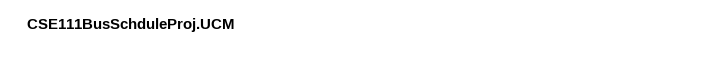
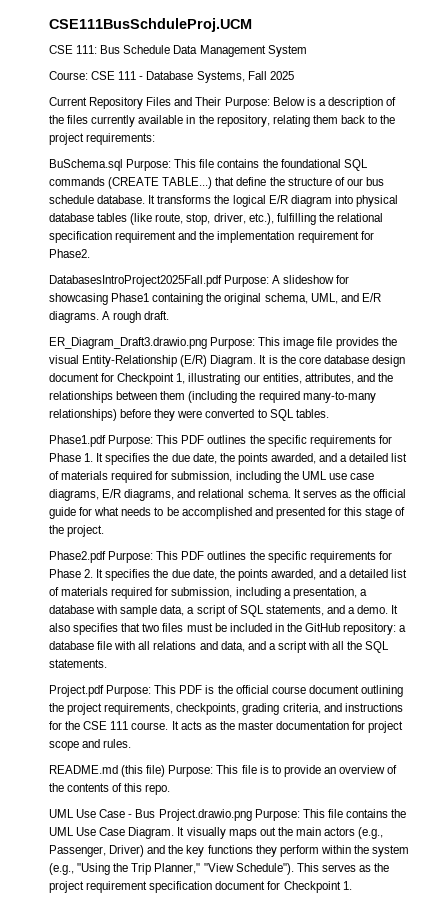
(235, 25) none -> [49,45,307,57] [49,71,294,83] [49,97,397,109] [49,115,396,127] [49,133,156,145] [49,159,368,171] [49,177,384,189] [49,195,398,207] [49,213,383,225] [49,231,374,243] [49,249,90,258] [49,275,350,287] [49,293,381,305] [49,311,170,323] [49,337,397,349] [49,355,405,367] [49,373,393,385] [49,391,376,403] [49,409,329,421] [49,435,392,447] [49,453,408,465] [49,471,374,483] [49,489,407,501] [49,507,406,519] [49,525,105,537] [49,551,392,563] [49,569,408,581] [49,587,367,599] [49,605,399,617] [49,623,407,635] [49,641,390,653] [49,659,107,668] [49,685,403,697] [49,703,403,715] [49,721,404,733] [49,739,132,751] [49,765,398,777] [49,783,171,795] [49,809,407,821] [49,827,384,839] [49,845,410,857] [49,863,390,875] [49,881,352,893] // CSE 111: Bus Schedule Data Management System // Course: CSE 111 - Database Systems, Fall 2025 // Current Repository Files and Their Purpose: Below is a description of the files currently available in the repository, relating them back to the project requirements: // BuSchema.sql Purpose: This file contains the foundational SQL commands (CREATE TABLE...) that define the structure of our bus schedule database. It transforms the logical E/R diagram into physical database tables (like route, stop, driver, etc.), fulfilling the relational specification requirement and the implementation requirement for Phase2. // DatabasesIntroProject2025Fall.pdf Purpose: A slideshow for showcasing Phase1 containing the original schema, UML, and E/R diagrams. A rough draft. // ER_Diagram_Draft3.drawio.png Purpose: This image file provides the visual Entity-Relationship (E/R) Diagram. It is the core database design document for Checkpoint 1, illustrating our entities, attributes, and the relationships between them (including the required many-to-many relationships) before they were converted to SQL tables. // Phase1.pdf Purpose: This PDF outlines the specific requirements for Phase 1. It specifies the due date, the points awarded, and a detailed list of materials required for submission, including the UML use case diagrams, E/R diagrams, and relational schema. It serves as the official guide for what needs to be accomplished and presented for this stage of the project. // Phase2.pdf Purpose: This PDF outlines the specific requirements for Phase 2. It specifies the due date, the points awarded, and a detailed list of materials required for submission, including a presentation, a database with sample data, a script of SQL statements, and a demo. It also specifies that two files must be included in the GitHub repository: a database file with all relations and data, and a script with all the SQL statements. // Project.pdf Purpose: This PDF is the official course document outlining the project requirements, checkpoints, grading criteria, and instructions for the CSE 111 course. It acts as the master documentation for project scope and rules. // README.md (this file) Purpose: This file is to provide an overview of the contents of this repo. // UML Use Case - Bus Project.drawio.png Purpose: This file contains the UML Use Case Diagram. It visually maps out the main actors (e.g., Passenger, Driver) and the key functions they perform within the system (e.g., "Using the Trip Planner," "View Schedule"). This serves as the project requirement specification document for Checkpoint 1.

